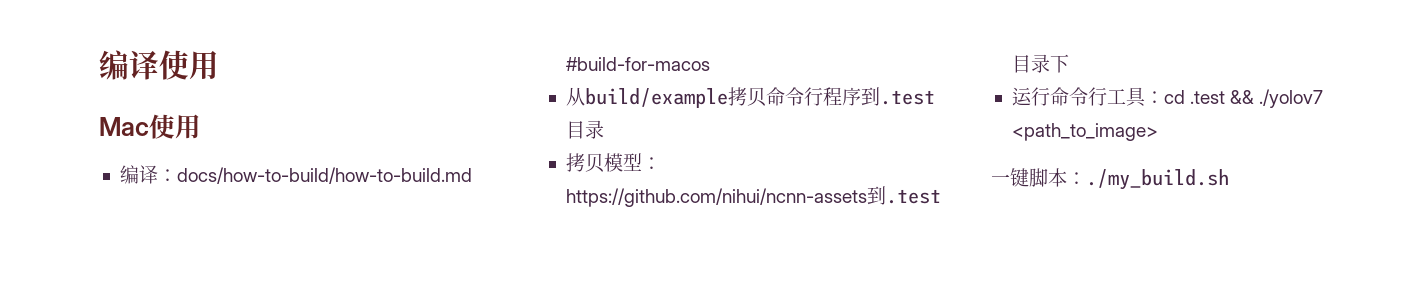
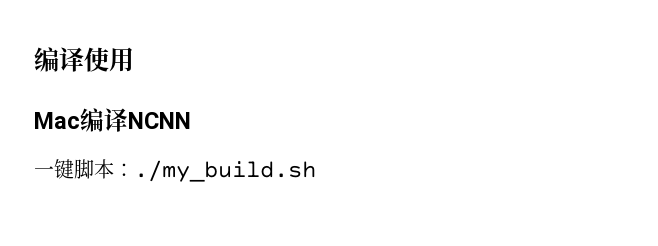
[149,114,201,139] [119,165,472,184] [565,57,710,71] [565,87,935,108] [565,120,604,139] [565,153,661,173] [565,186,941,207] [1011,54,1069,73] [1011,87,1324,108] [1011,123,1158,141] 使用 // 编译：docs/how-to-build/how-to-build.md #build-for-macos // 从build/example拷贝命令行程序到.test目录 // 拷贝模型：https://github.com/nihui/ncnn-assets到.test目录下 // 运行命令行工具：cd .test && ./yolov7 <path_to_image> -> [80,108,191,132] 编译NCNN

